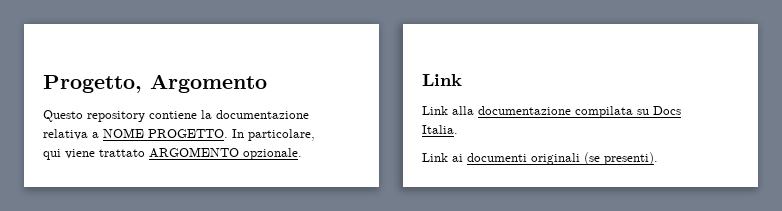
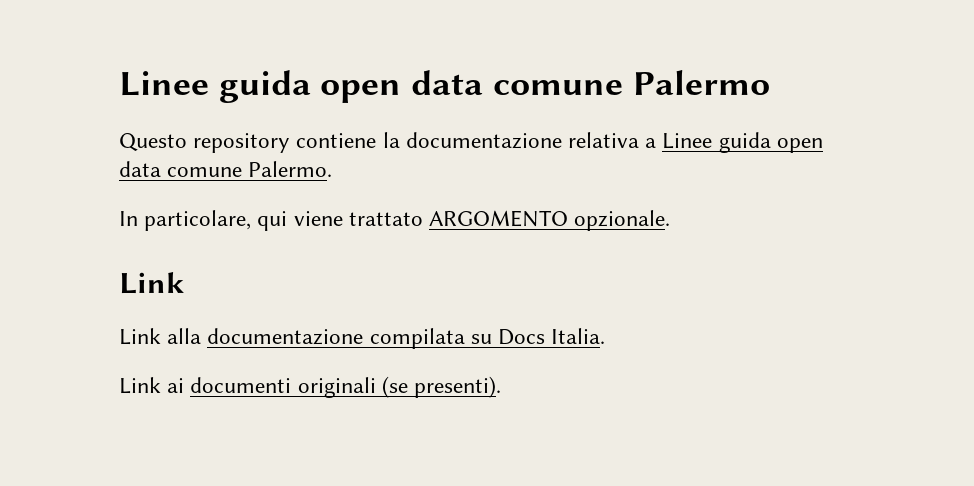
[43,74,267,93] Progetto, Argomento -> [119,70,770,103] Linee guida open data comune Palermo
[103,128,228,138] NOME PROGETTO. -> [662,132,823,153] [119,161,333,177] Linee guida open data comune Palermo. //

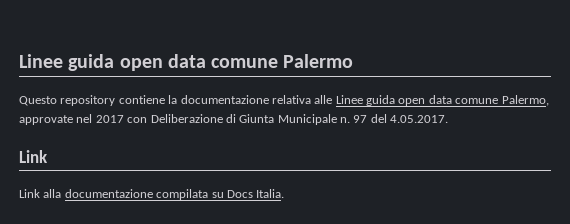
[645,132,823,153] [119,161,333,177] [119,210,671,231] a Linee guida open data comune Palermo. // In particolare, qui viene trattato ARGOMENTO opzionale. -> [314,95,549,106] [19,114,449,125] alle Linee guida open data comune Palermo, approvate nel 2017 con Deliberazione di Giunta Municipale n. 97 del 4.05.2017.
[119,376,502,398] // Link ai documenti originali (se presenti). -> (285, 193) none

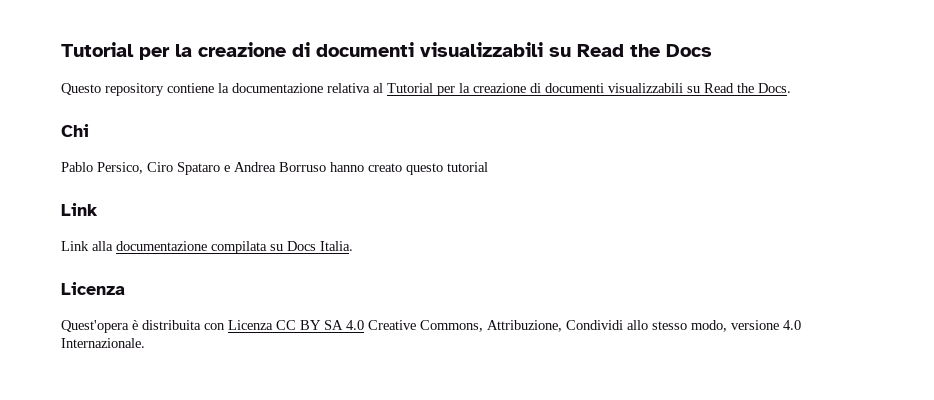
[19,54,354,71] Linee guida open data comune Palermo -> [61,42,712,60] Tutorial per la creazione di documenti visualizzabili su Read the Docs
[314,95,549,106] [19,114,449,125] alle Linee guida open data comune Palermo, approvate nel 2017 con Deliberazione di Giunta Municipale n. 97 del 4.05.2017. -> [373,83,791,96] [61,124,89,137] [61,162,488,175] al Tutorial per la creazione di documenti visualizzabili su Read the Docs. // Chi // Pablo Persico, Ciro Spataro e Andrea Borruso hanno creato questo tutorial
(285, 193) none -> [61,282,125,295] [61,320,801,333] [61,338,145,348] // Licenza // Quest'opera è distribuita con Licenza CC BY SA 4.0 Creative Commons, Attribuzione, Condividi allo stesso modo, versione 4.0 Internazionale.

